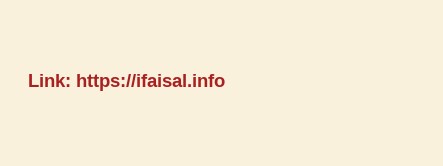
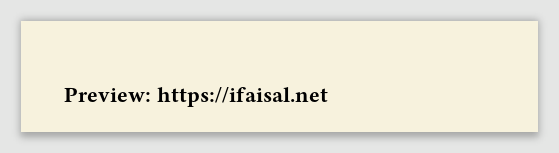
[28,74,225,91] Link: https://ifaisal.info -> [64,87,328,107] Preview: https://ifaisal.net

